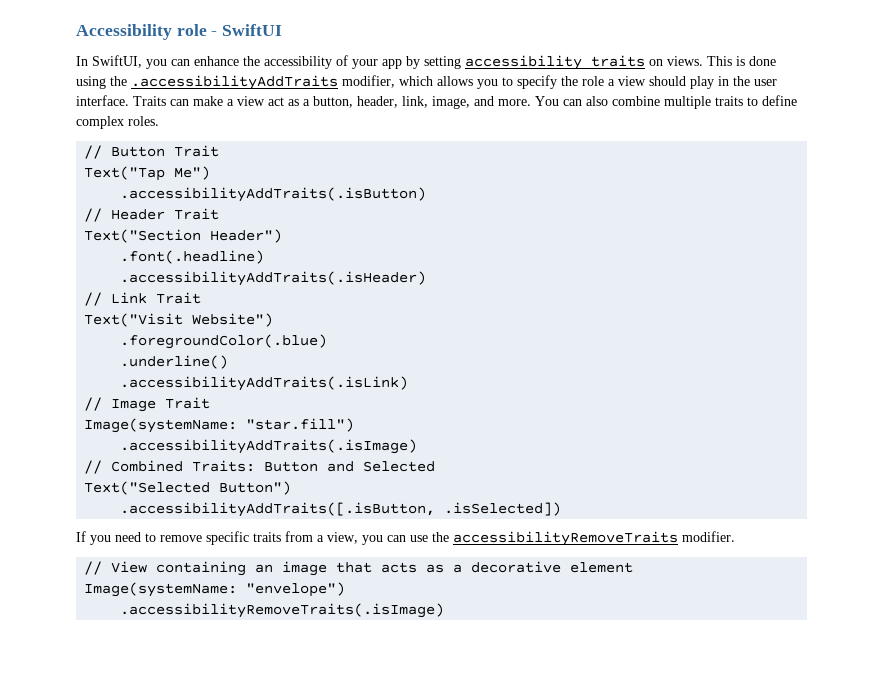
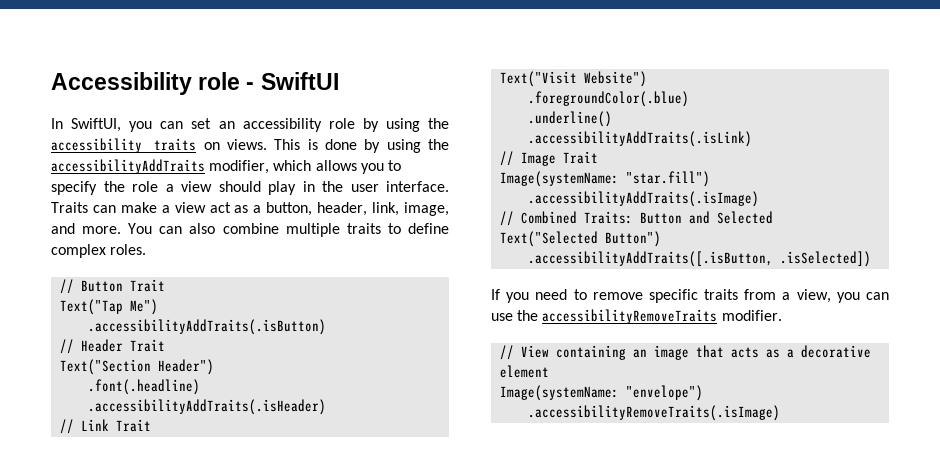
[194,55,461,69] enhance the accessibility of your app by setting -> [191,118,450,132] set an accessibility role by using the
[76,75,338,90] using the .accessibilityAddTraits -> [364,139,450,153] [51,159,205,174] by using the accessibilityAddTraits

